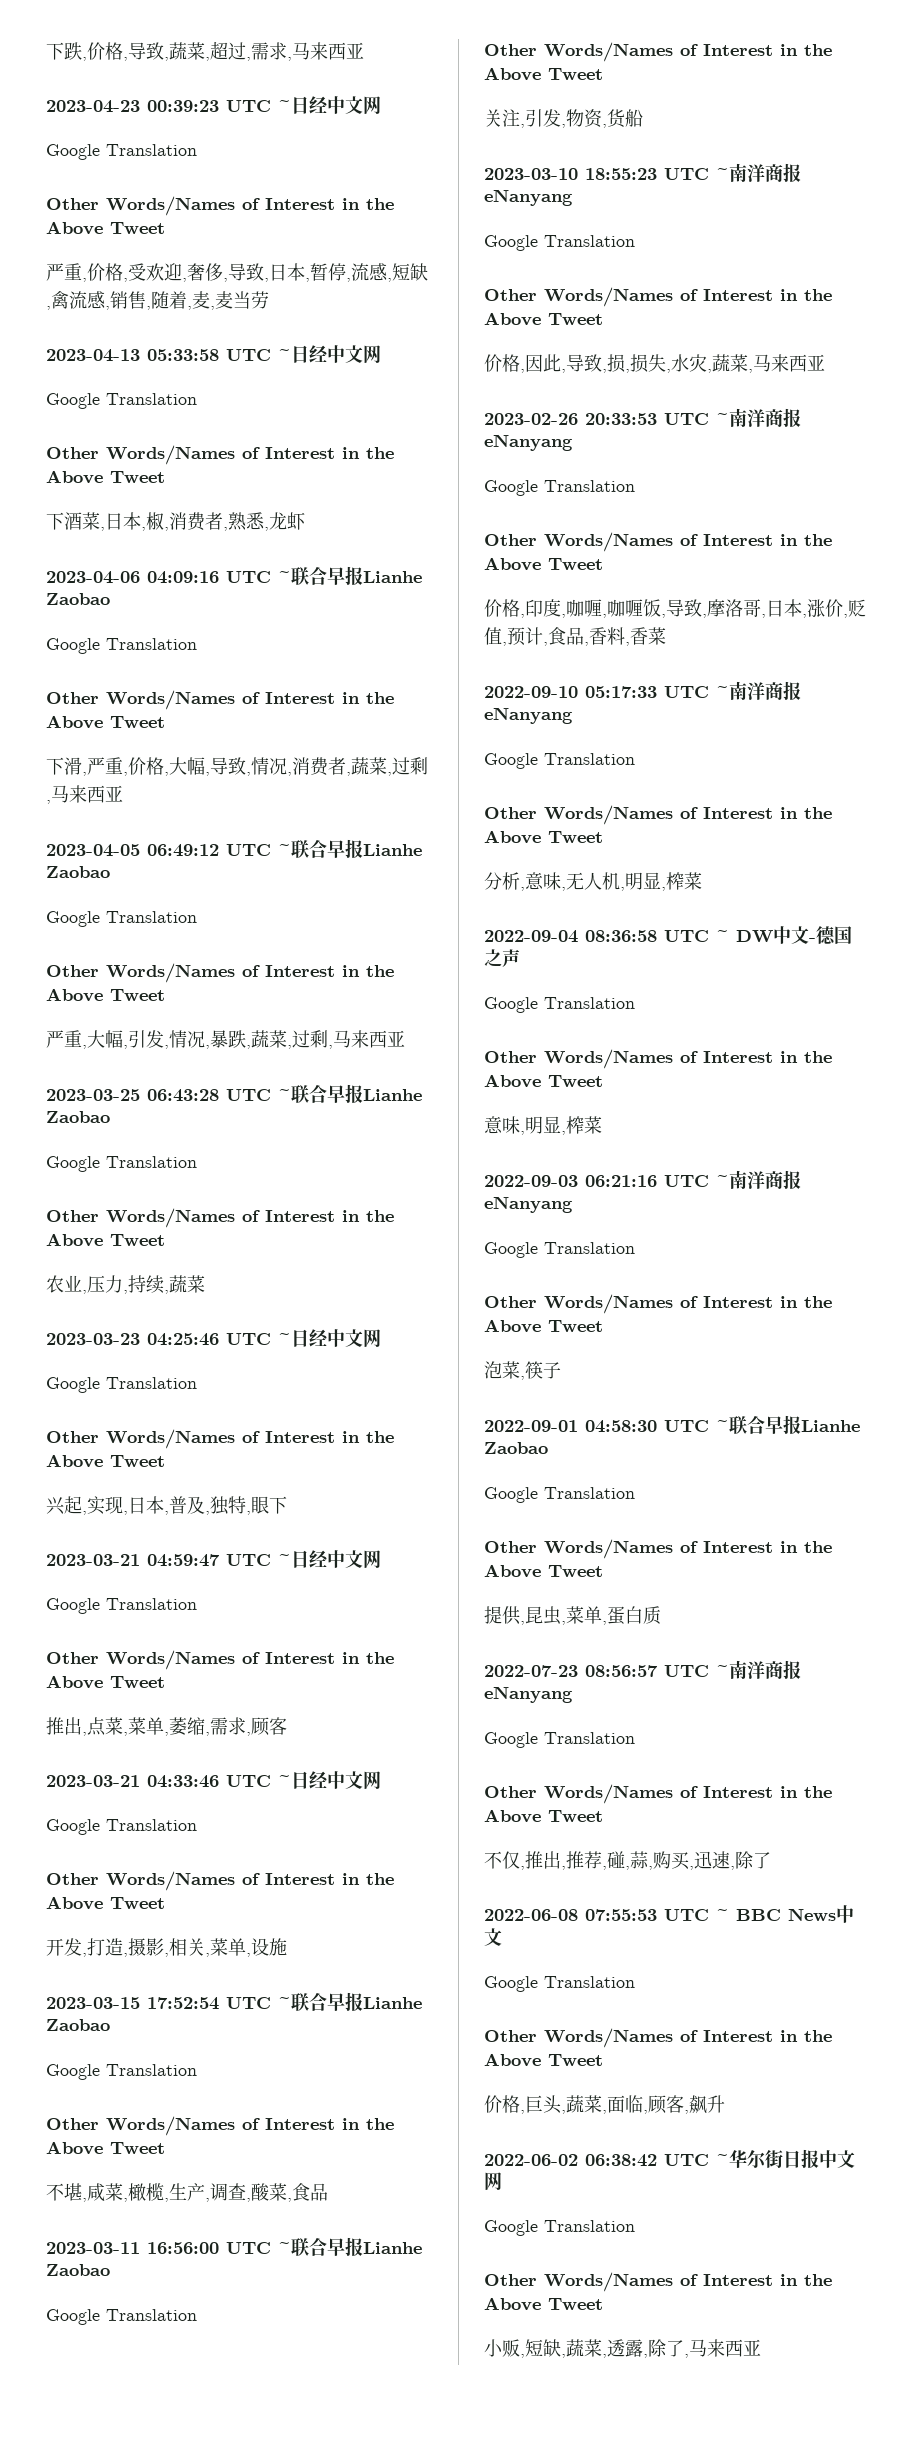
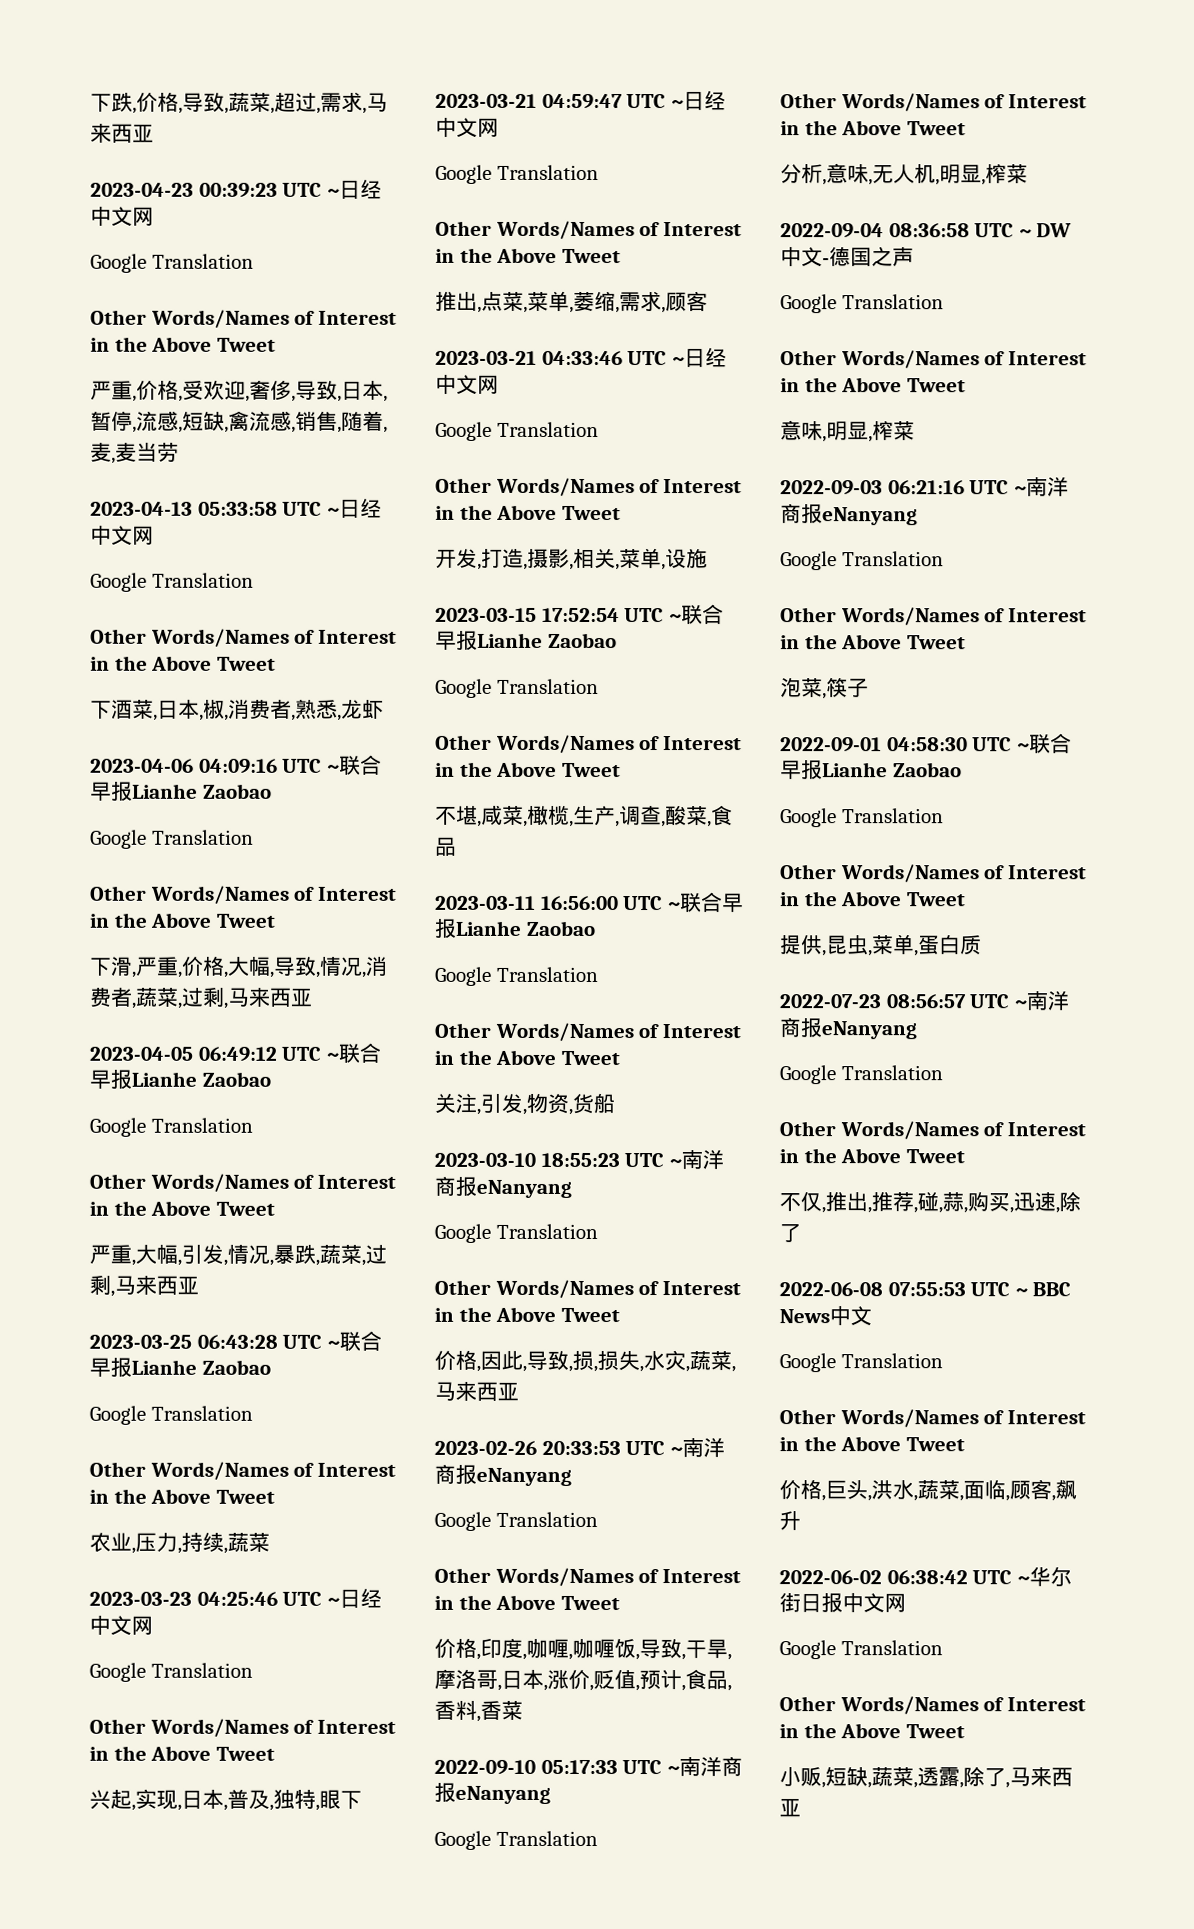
(707, 616) none -> [685,1639,732,1661] 干旱,
(566, 2112) none -> [871,1480,918,1502] 洪水,

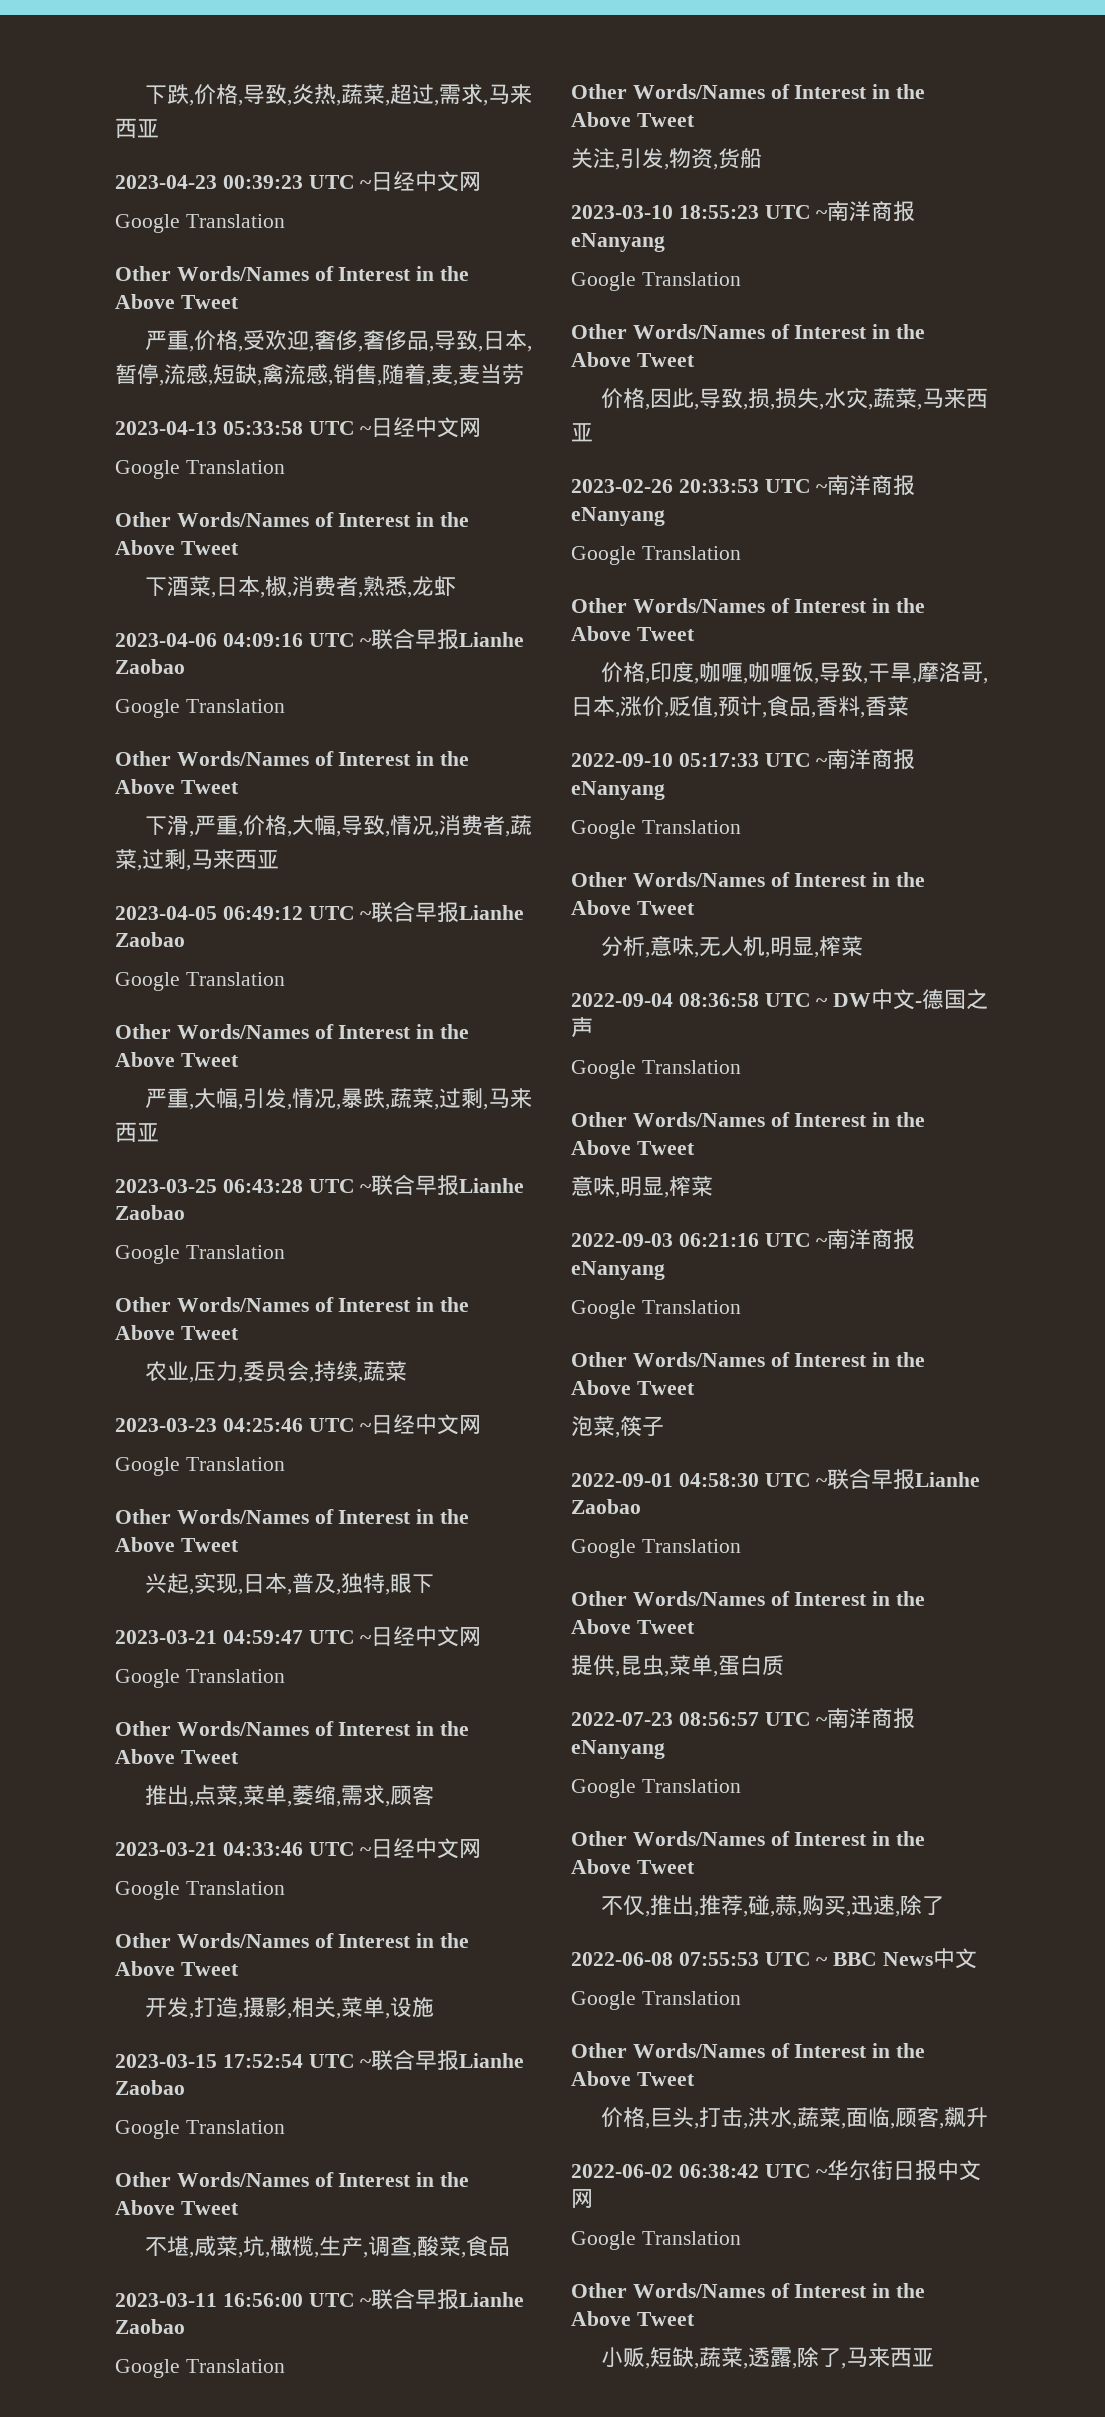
(229, 110) none -> [291,84,341,106] 炎热,
(296, 398) none -> [362,330,434,352] 奢侈品,
(182, 1550) none -> [242,1361,314,1383] 委员会,
(528, 823) none -> [242,2236,270,2258] 坑,
(872, 1498) none -> [698,2107,748,2129] 打击,

